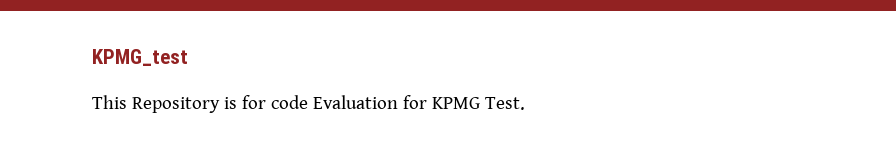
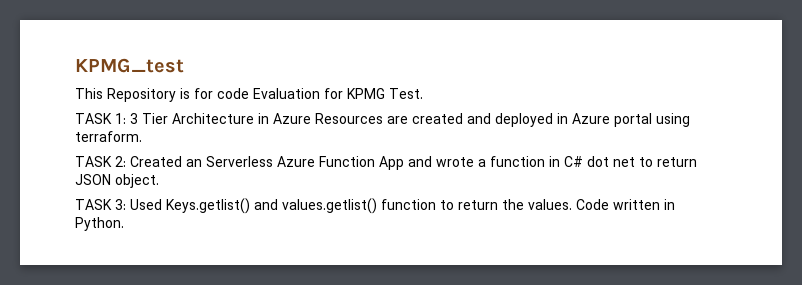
(525, 103) none -> [75,113,690,127] [75,131,142,142] [75,156,697,170] [75,174,159,188] [75,198,675,214] [75,217,124,231] // TASK 1: 3 Tier Architecture in Azure Resources are created and deployed in Azure portal using terraform. // TASK 2: Created an Serverless Azure Function App and wrote a function in C# dot net to return JSON object. // TASK 3: Used Keys.getlist() and values.getlist() function to return the values. Code written in Python.

